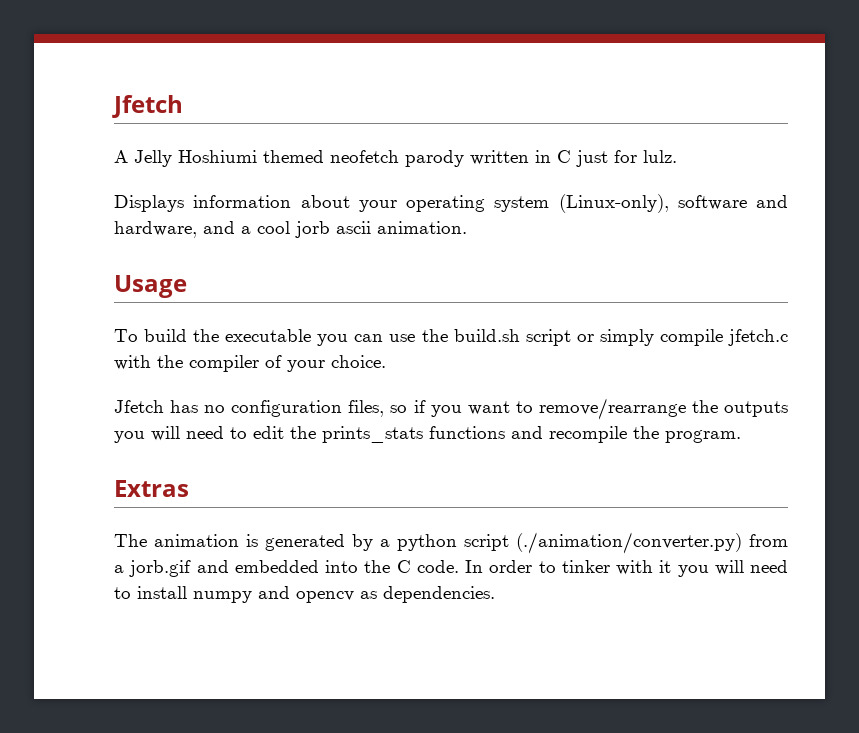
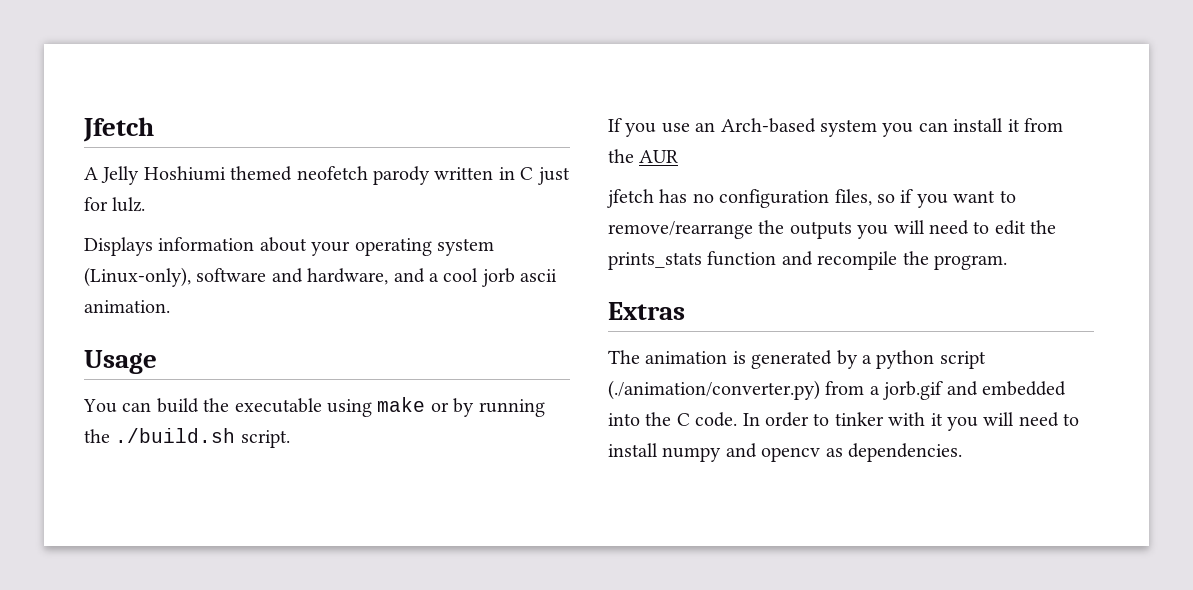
[114,329,138,342] To -> [83,399,152,413] You can
[317,329,789,346] [114,355,386,372] [114,400,164,413] you can use the build.sh script or simply compile jfetch.c with the compiler of your choice. // Jfetch -> [327,397,545,417] [84,428,290,448] [608,118,1063,137] [608,149,679,163] [607,189,654,208] using make or by running the ./build.sh script. // If you use an Arch-based system you can install it from the AUR // jfetch
[429,426,505,439] functions -> [707,251,777,266] function

